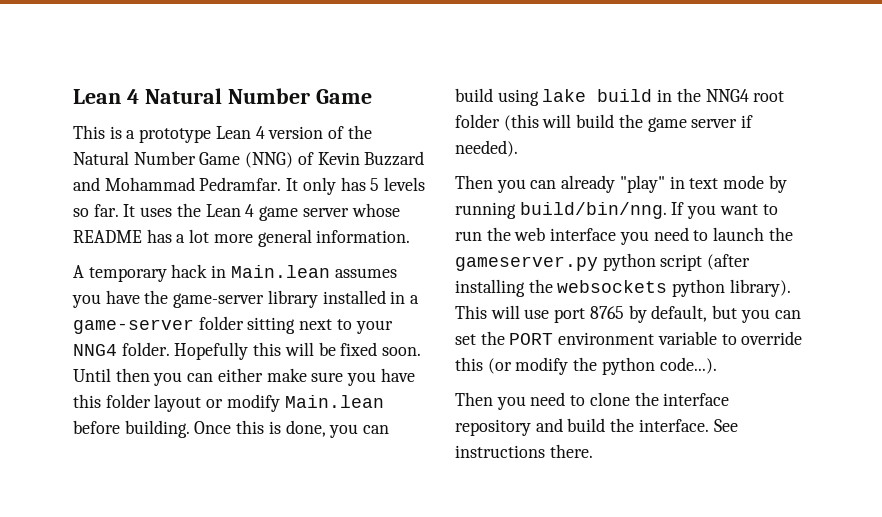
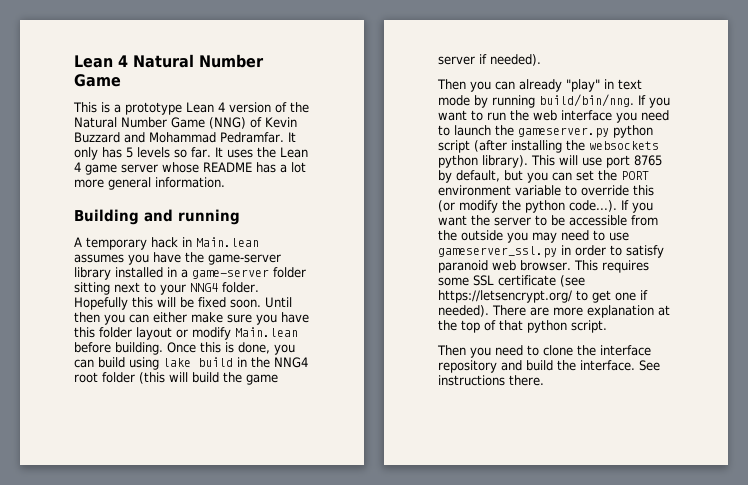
(411, 236) none -> [74,209,240,225] // Building and running
(717, 365) none -> [621,200,653,213] [438,215,658,226] [438,230,629,243] [438,245,664,258] [438,260,649,273] [438,275,585,287] [438,290,648,303] [438,305,670,318] [438,320,607,333] If you want the server to be accessible from the outside you may need to use gameserver_ssl.py in order to satisfy paranoid web browser. This requires some SSL certificate (see https://letsencrypt.org/ to get one if needed). There are more explanation at the top of that python script.

